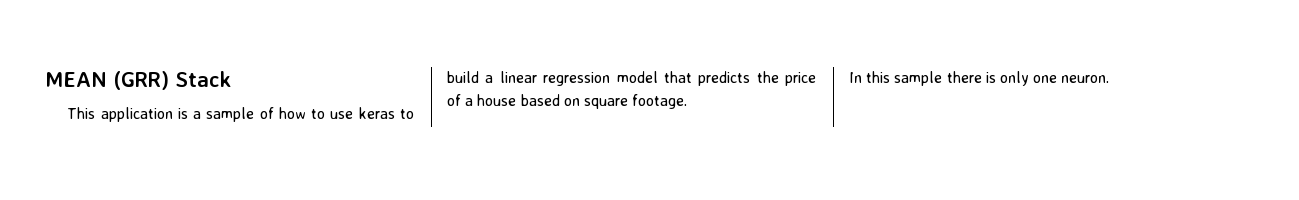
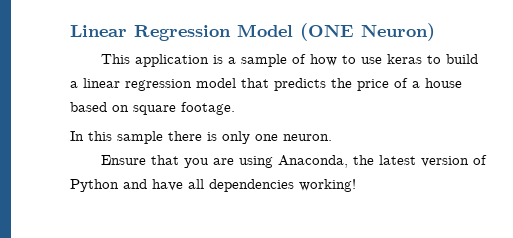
[45,71,231,90] MEAN (GRR) Stack -> [70,23,435,41] Linear Regression Model (ONE Neuron)
(1110, 79) none -> [100,155,487,168] [70,179,356,192] // Ensure that you are using Anaconda, the latest version of Python and have all dependencies working!

